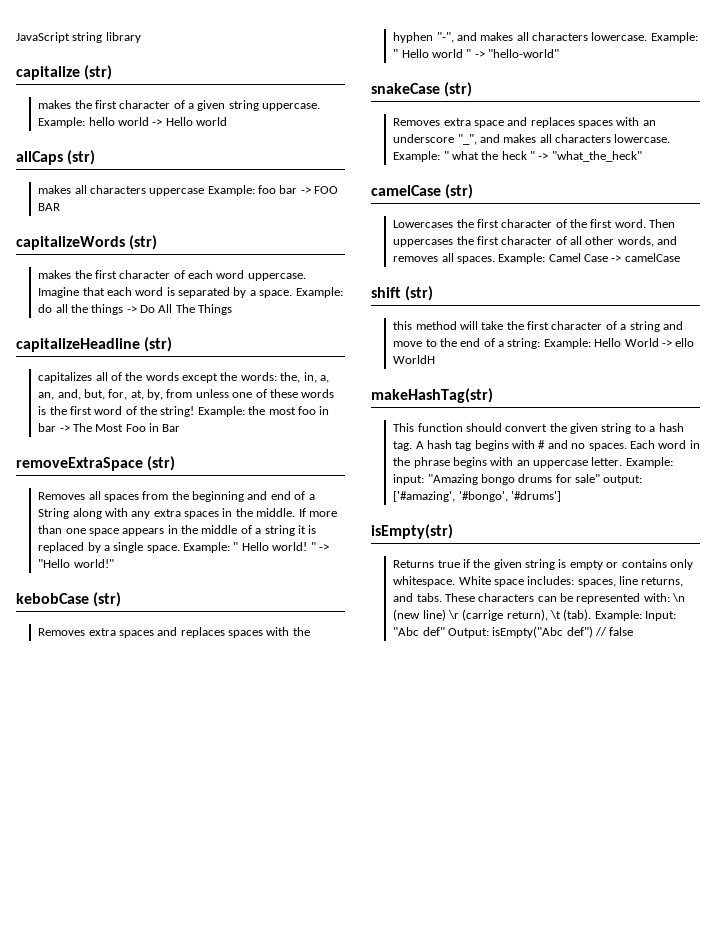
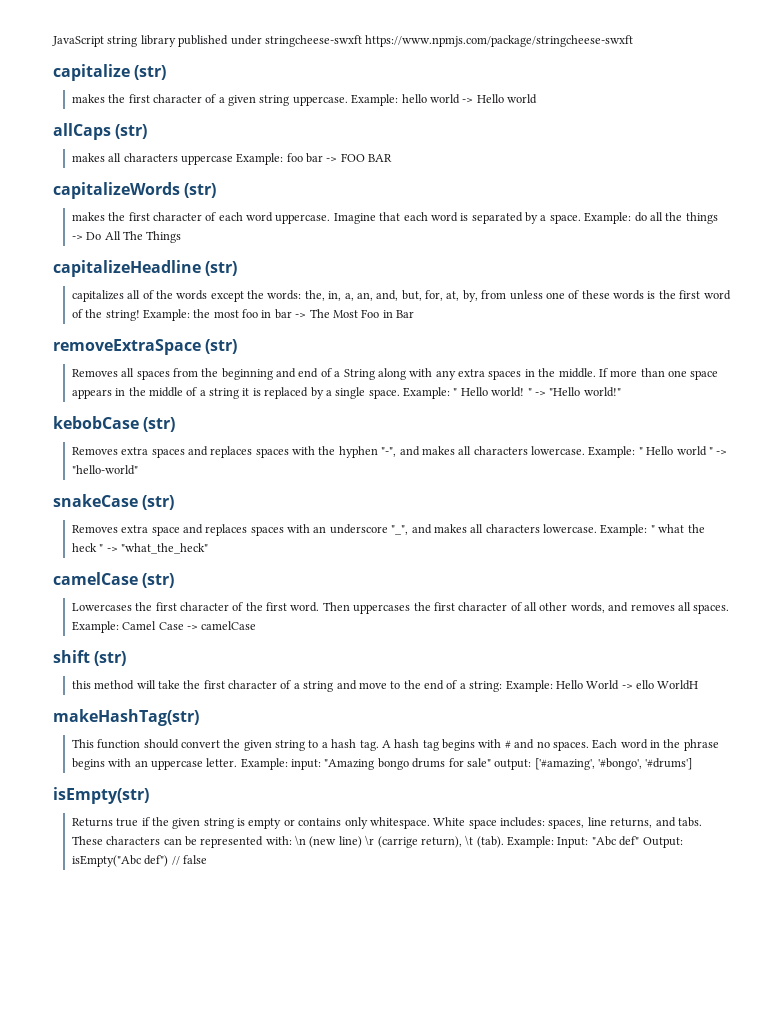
(141, 37) none -> [178,35,634,47] published under stringcheese-swxft https://www.npmjs.com/package/stringcheese-swxft

